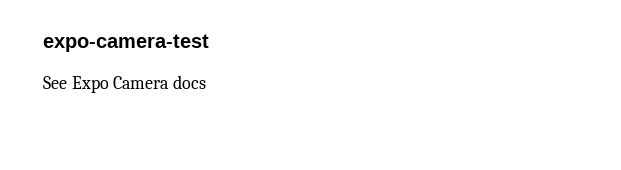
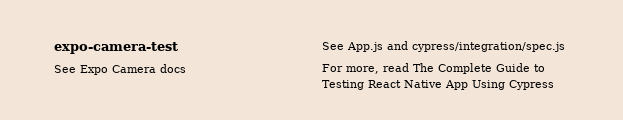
(207, 82) none -> [322,41,565,52] [322,63,545,74] [322,80,554,90] // See App.js and cypress/integration/spec.js // For more, read The Complete Guide to Testing React Native App Using Cypress

